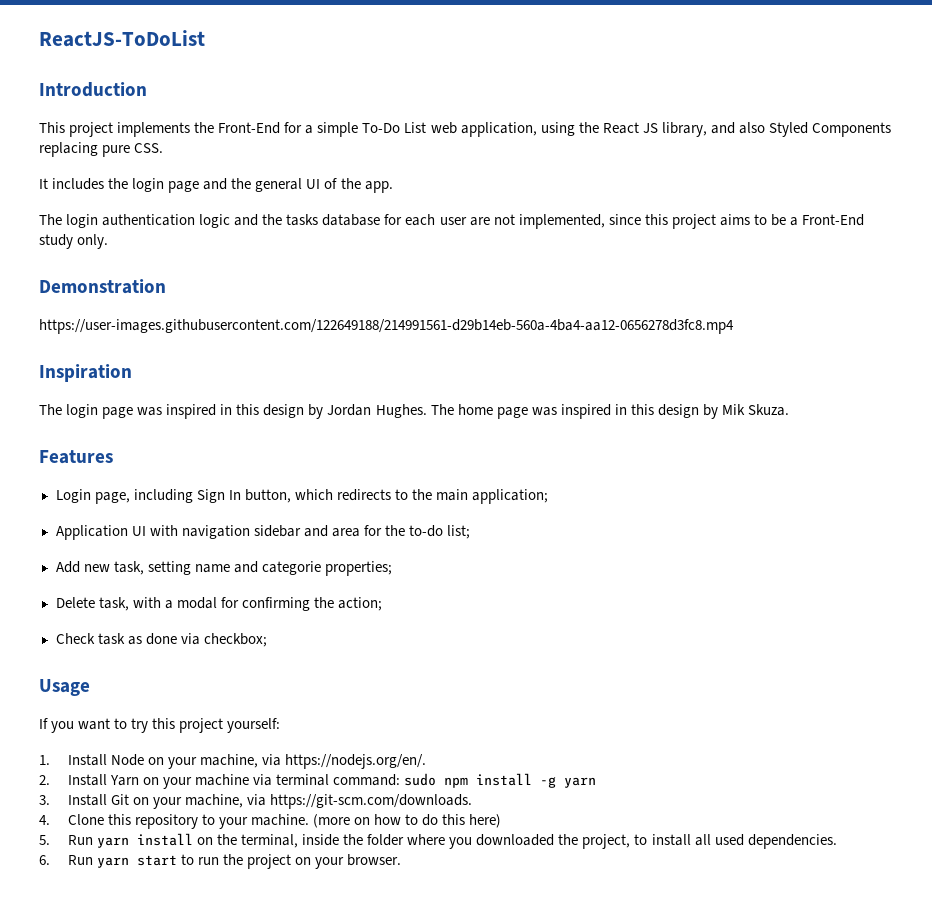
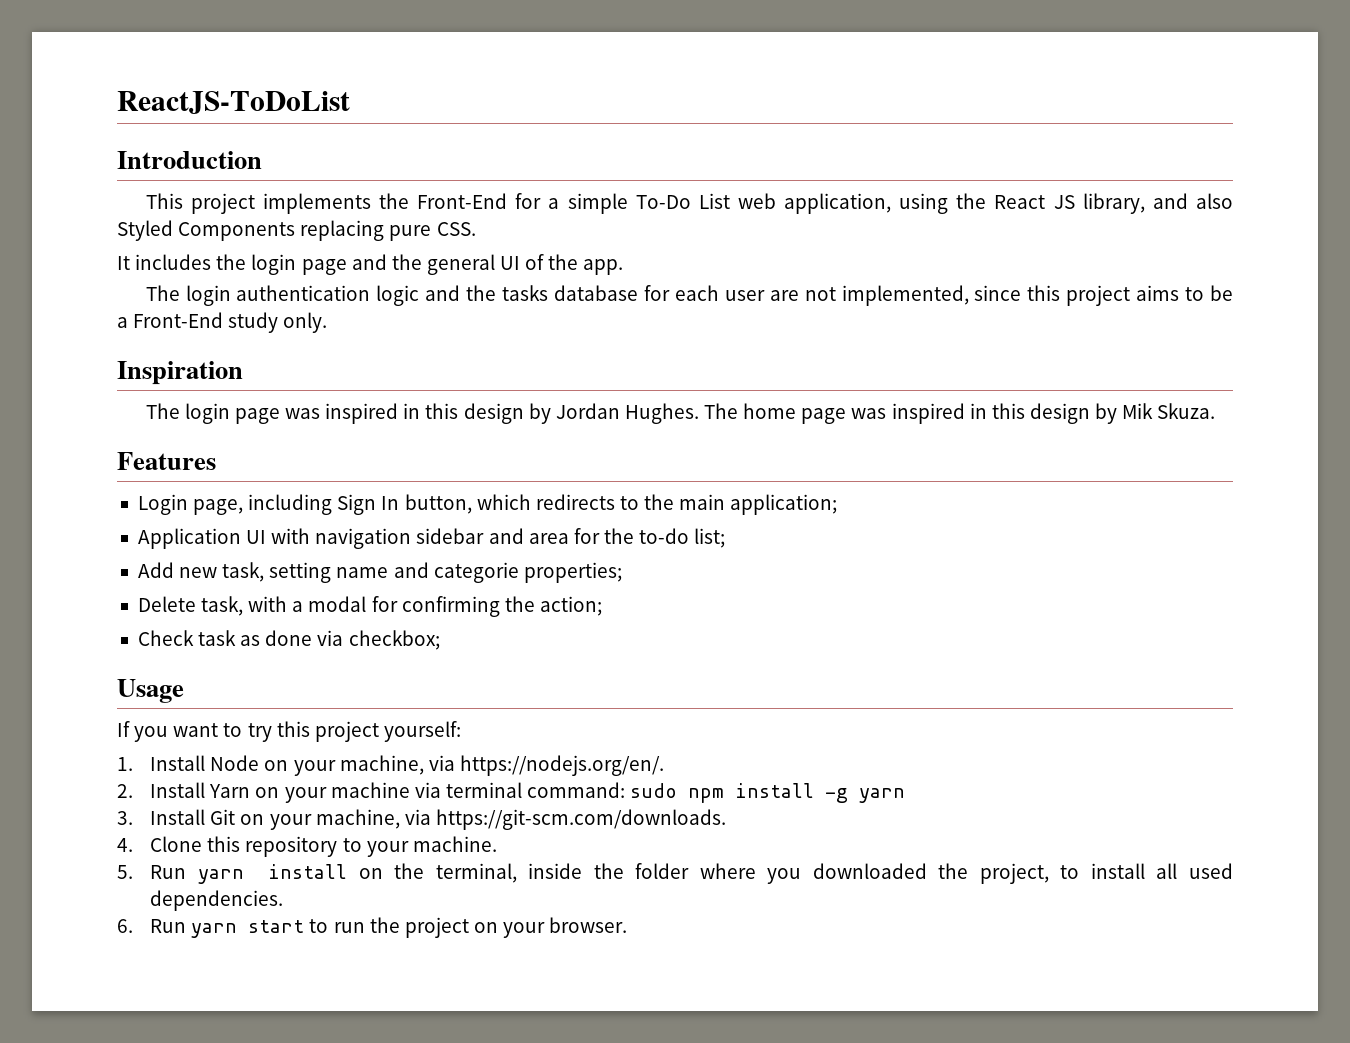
[39,279,166,294] [39,319,734,334] // Demonstration // https://user-images.githubusercontent.com/122649188/214991561-d29b14eb-560a-4ba4-aa12-0656278d3fc8.mp4 -> (328, 322) none
[313,814,502,828] (more on how to do this here) -> (497, 844) none

